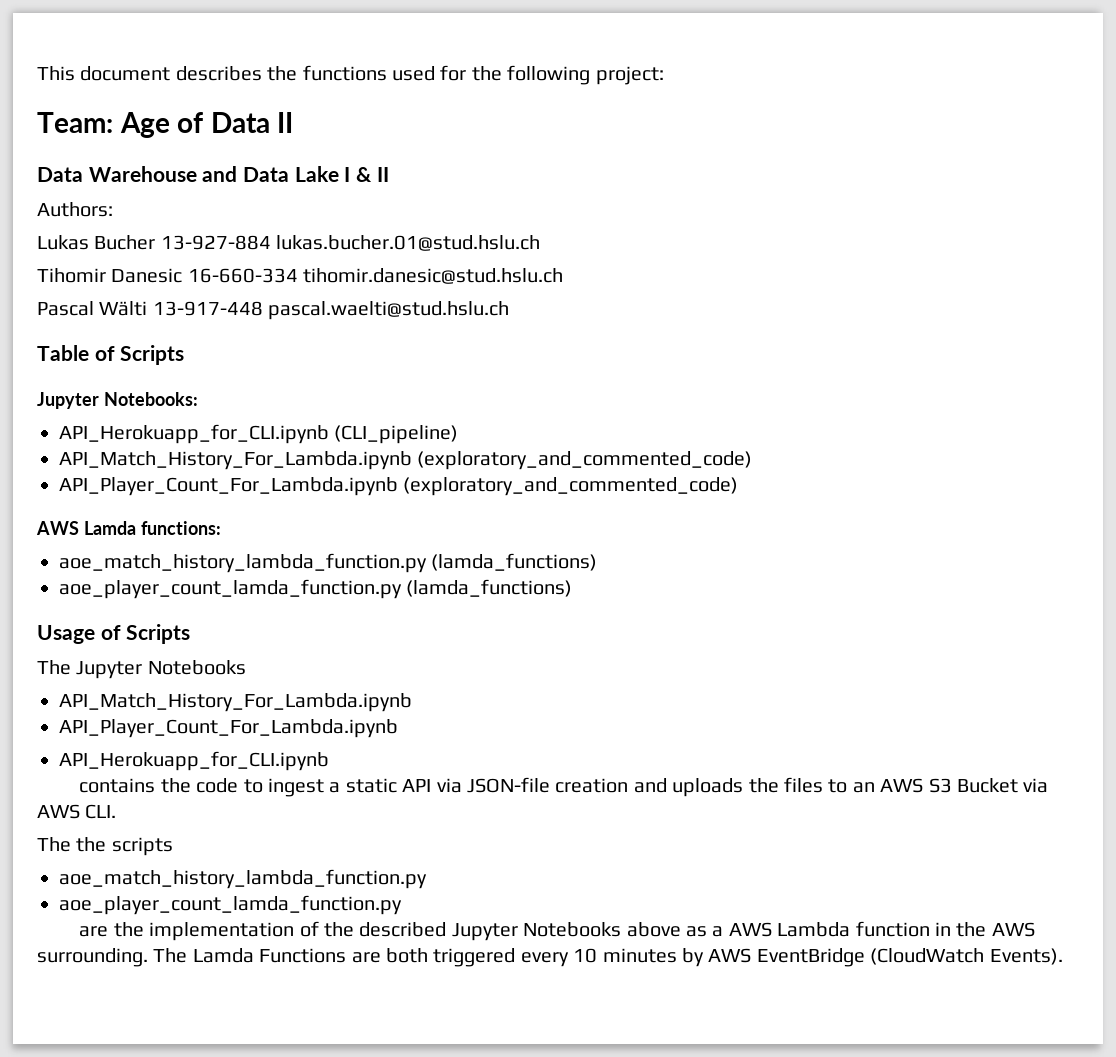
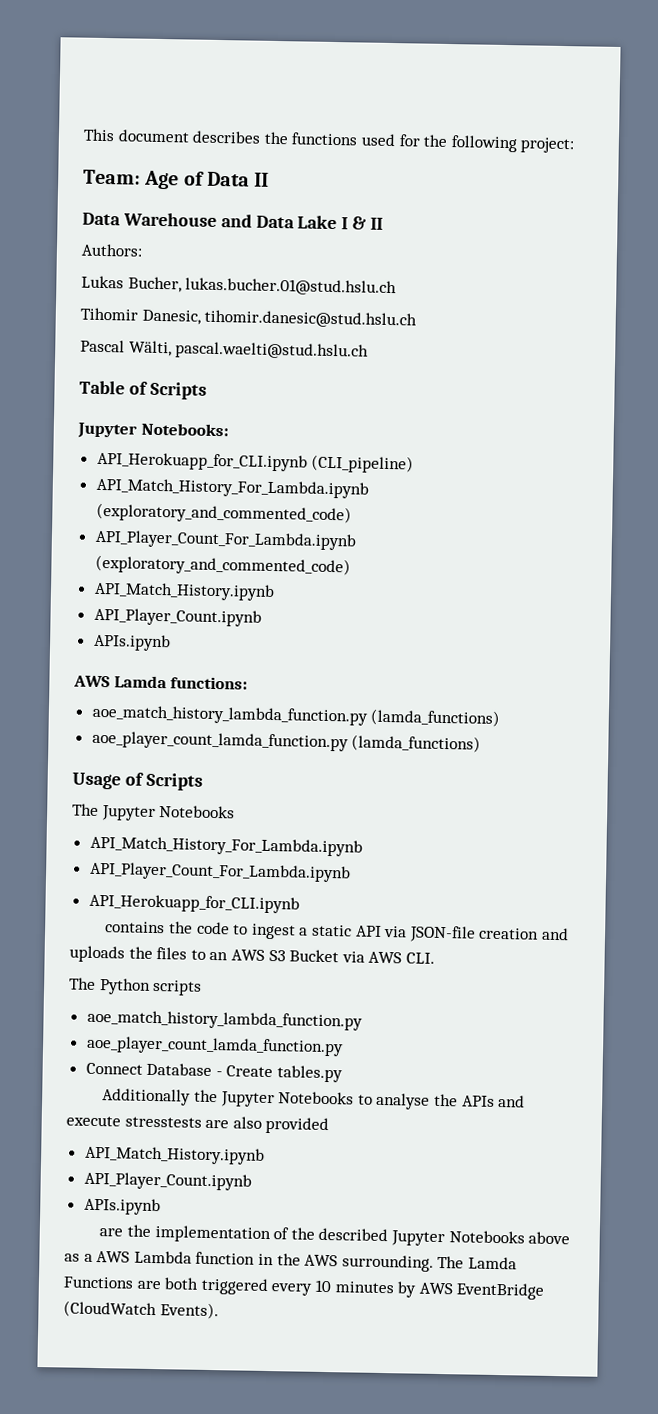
[94,235,271,250] Bucher 13-927-884 -> [127,276,182,293] Bucher,
[111,268,298,283] Danesic 16-660-334 -> [141,309,201,325] Danesic,
[99,301,263,316] Wälti 13-917-448 -> [128,340,172,357] Wälti,
(739, 486) none -> [93,581,275,602] [93,607,262,627] [92,633,171,652] // API_Match_History.ipynb // API_Player_Count.ipynb // APIs.ipynb
[76,837,107,852] the -> [98,978,151,995] Python
(402, 905) none -> [85,1062,344,1083] [102,1088,526,1110] [66,1115,330,1135] [84,1145,265,1165] [83,1171,252,1191] [83,1197,161,1216] // Connect Database - Create tables.py // Additionally the Jupyter Notebooks to analyse the APIs and execute stresstests are also provided // API_Match_History.ipynb // API_Player_Count.ipynb // APIs.ipynb

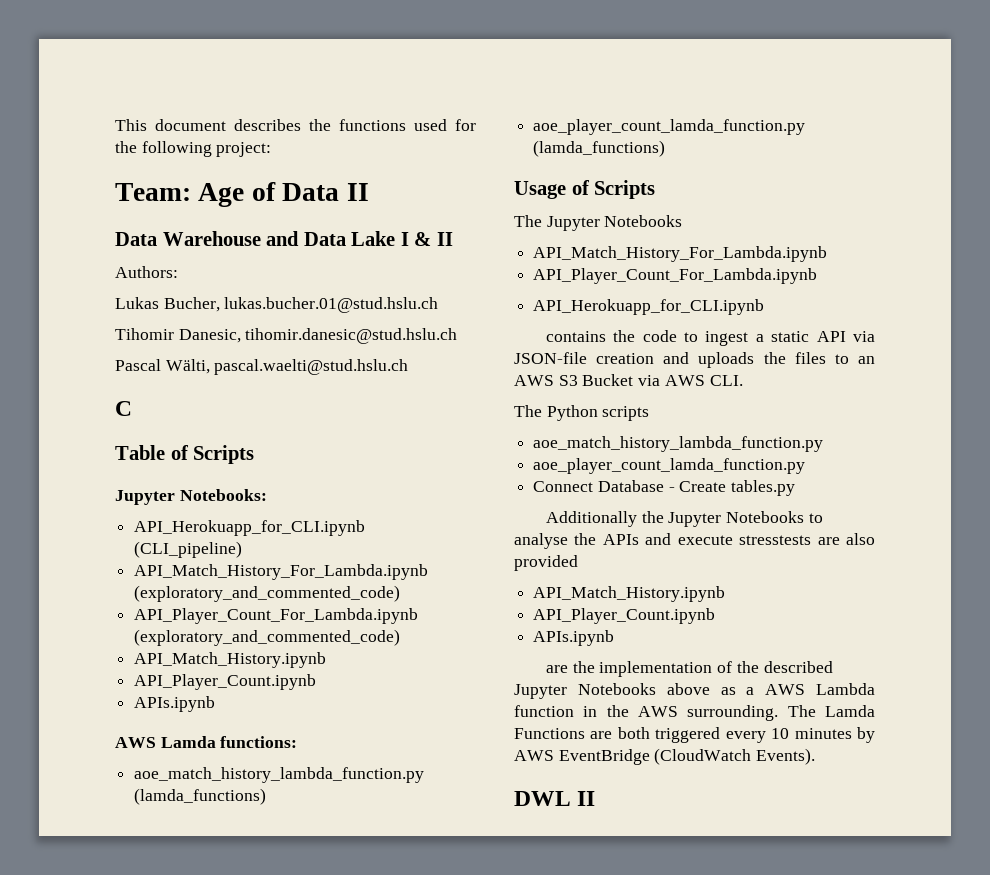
(370, 351) none -> [115,401,132,416] // C
(219, 1311) none -> [514,791,596,806] // DWL II

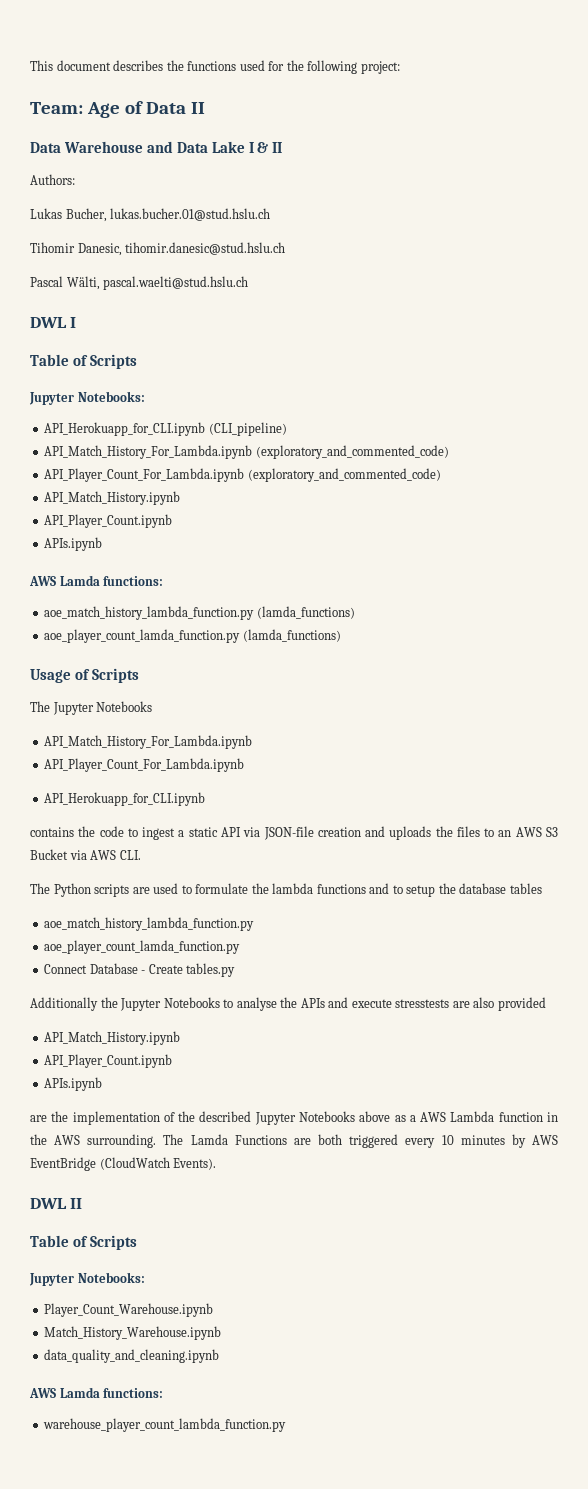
[115,401,132,416] C -> [30,317,77,328] DWL I
(650, 413) none -> [132,883,542,897] are used to formulate the lambda functions and to setup the database tables
(596, 798) none -> [30,1235,137,1250] [29,1272,145,1286] [44,1303,214,1317] [44,1326,222,1340] [44,1349,220,1363] [29,1387,164,1398] [43,1418,287,1432] // Table of Scripts // Jupyter Notebooks: // Player_Count_Warehouse.ipynb // Match_History_Warehouse.ipynb // data_quality_and_cleaning.ipynb // AWS Lamda functions: // warehouse_player_count_lambda_function.py

